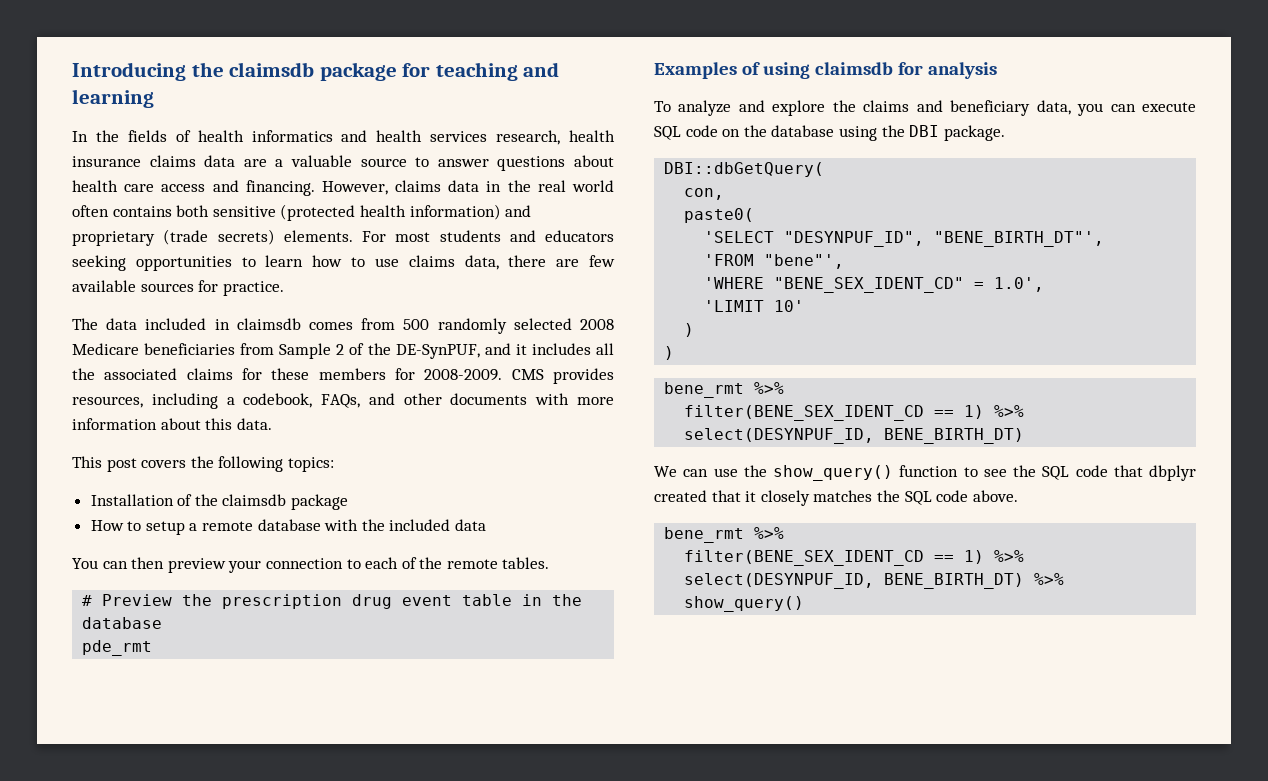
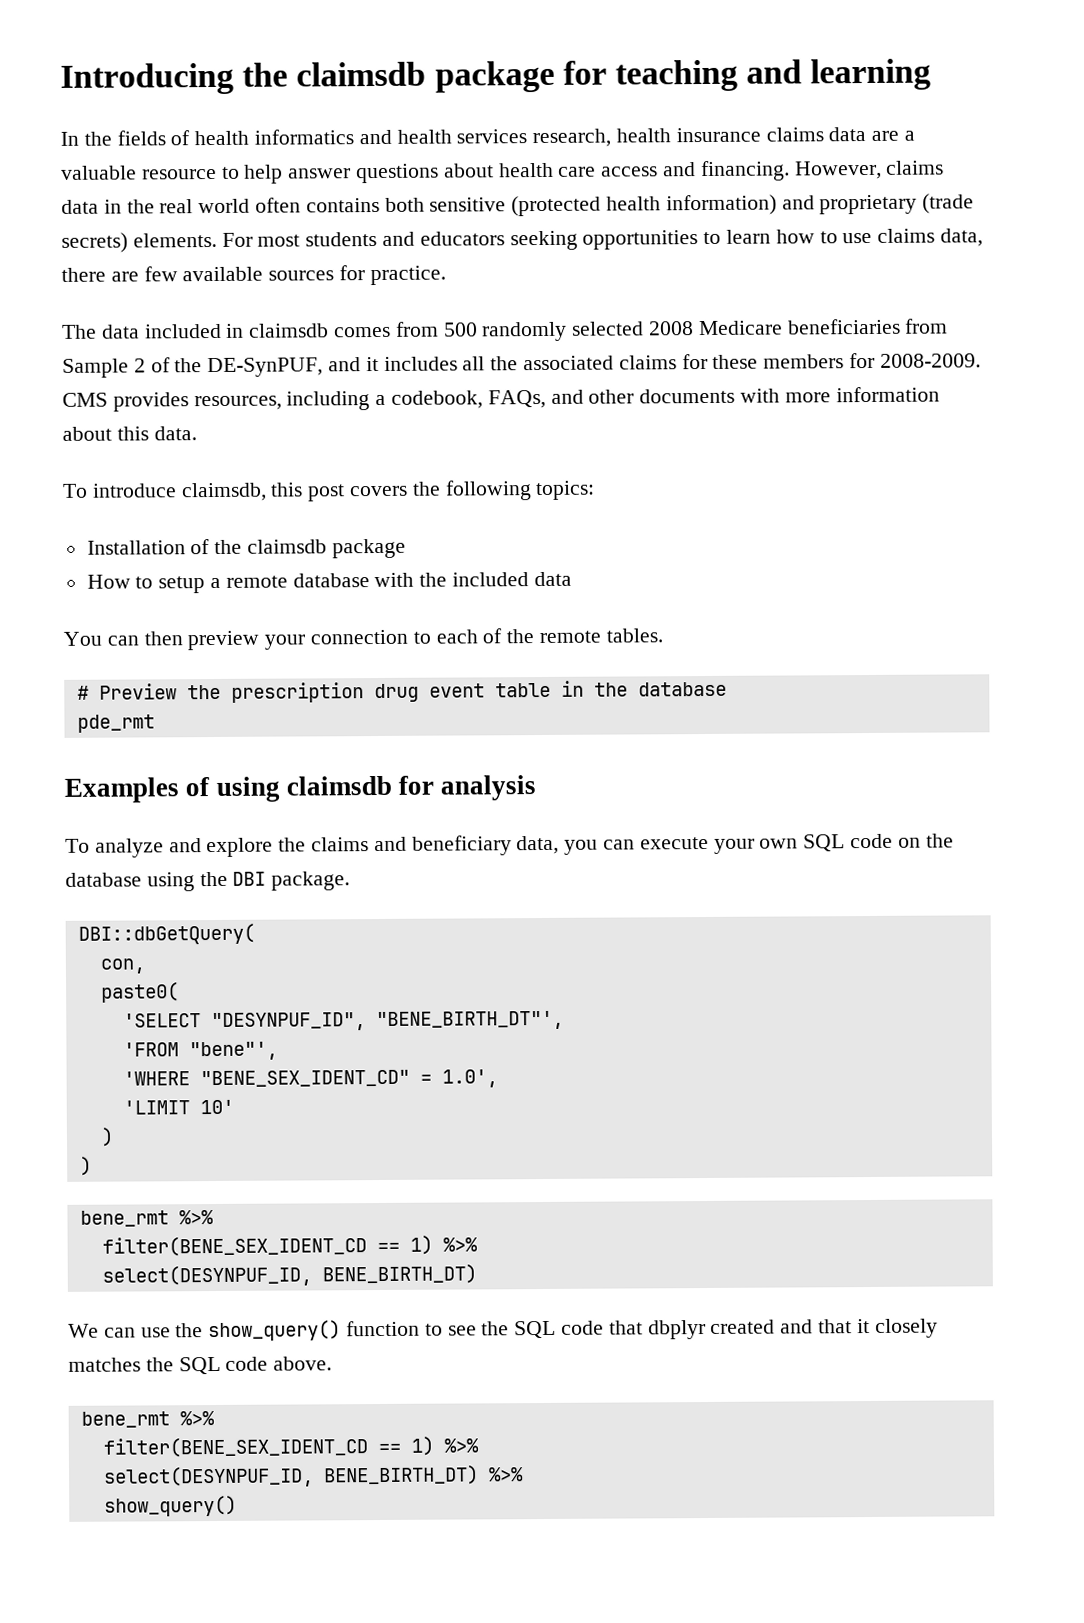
[360,157,430,167] source to -> [141,164,284,184] resource to help
[72,456,102,468] This -> [62,482,304,502] To introduce claimsdb, this
(1196, 107) none -> [713,838,799,854] your own
(707, 496) none -> [780,1319,814,1334] and

